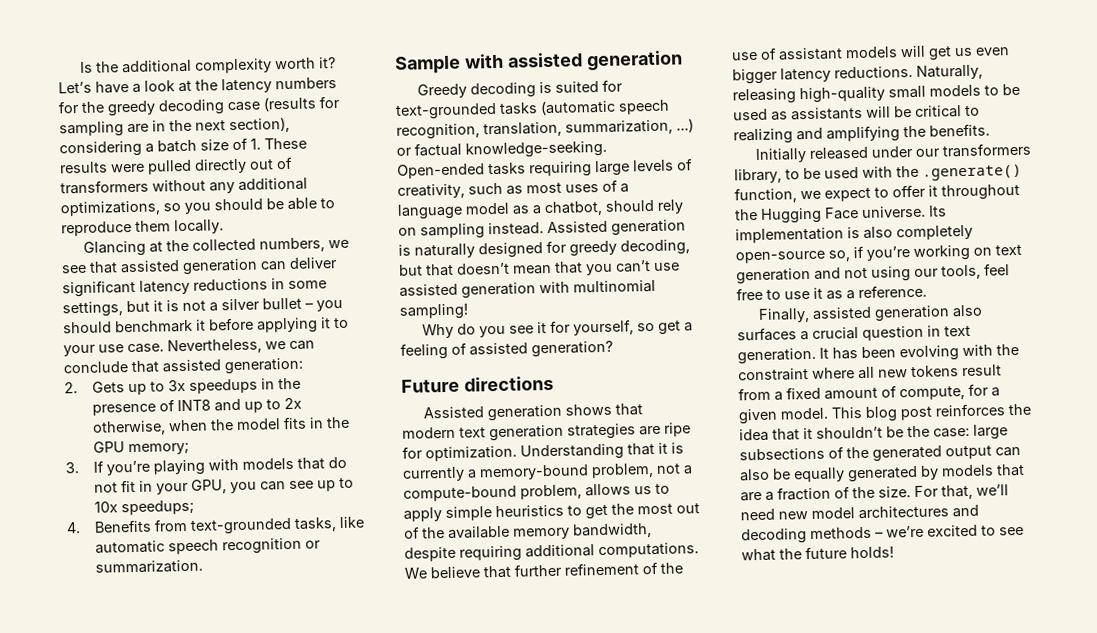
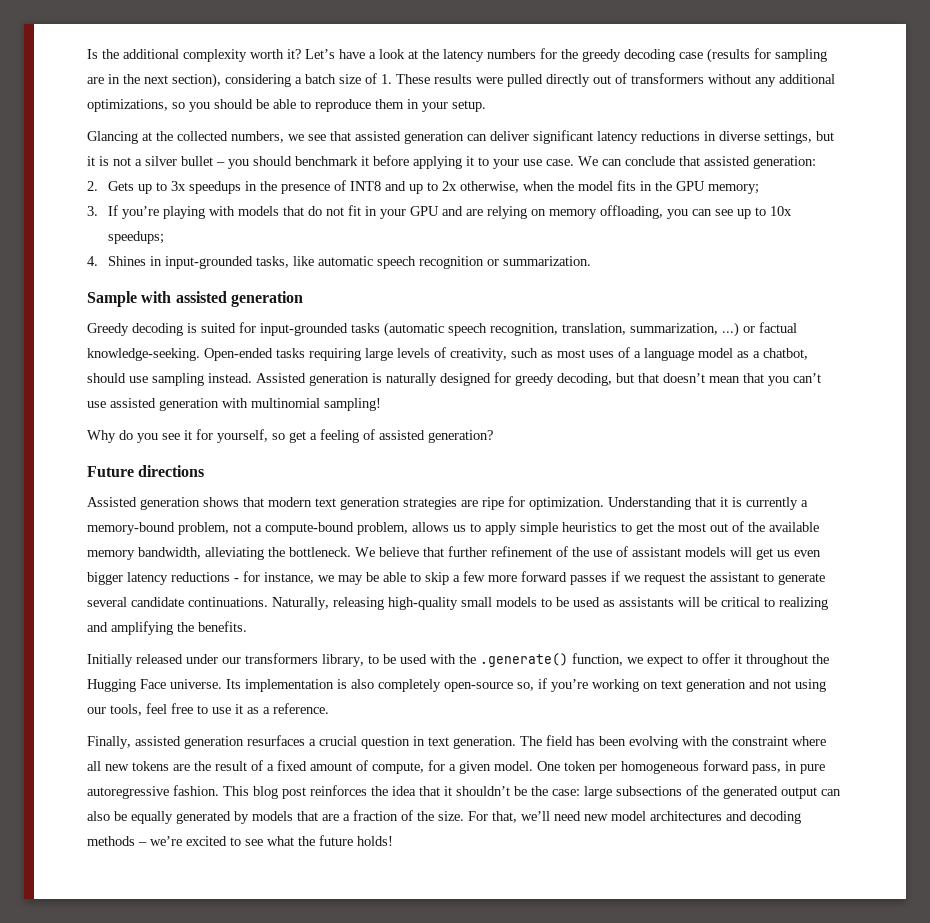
[174,219,224,235] locally. -> [407,99,486,112] in your setup.
[288,280,327,289] some -> [719,131,760,141] diverse
[167,338,286,355] Nevertheless, we -> [578,156,598,166] We
[190,479,227,494] GPU, -> [410,205,664,219] GPU and are relying on memory offloading,
[93,517,292,535] Benefits from text-grounded -> [108,256,254,269] Shines in input-grounded
[395,102,497,120] text-grounded -> [260,323,348,336] input-grounded
[657,199,684,214] [398,227,417,236] rely on -> [129,376,148,383] use
[404,542,699,562] despite requiring additional computations. -> [205,547,351,560] alleviating the bottleneck.
[834,65,913,79] reductions. -> [171,571,825,585] [87,597,268,607] reductions - for instance, we may be able to skip a few more forward passes if we request the assistant to generate several candidate continuations.
[951,304,983,318] [737,327,797,342] also surfaces -> [247,735,305,746] resurfaces
[819,347,829,359] It -> [520,735,573,746] The field
[962,364,1002,377] [738,387,771,401] result from -> [173,760,263,771] are the result of
(829, 413) none -> [537,760,825,774] [87,785,219,799] One token per homogeneous forward pass, in pure autoregressive fashion.

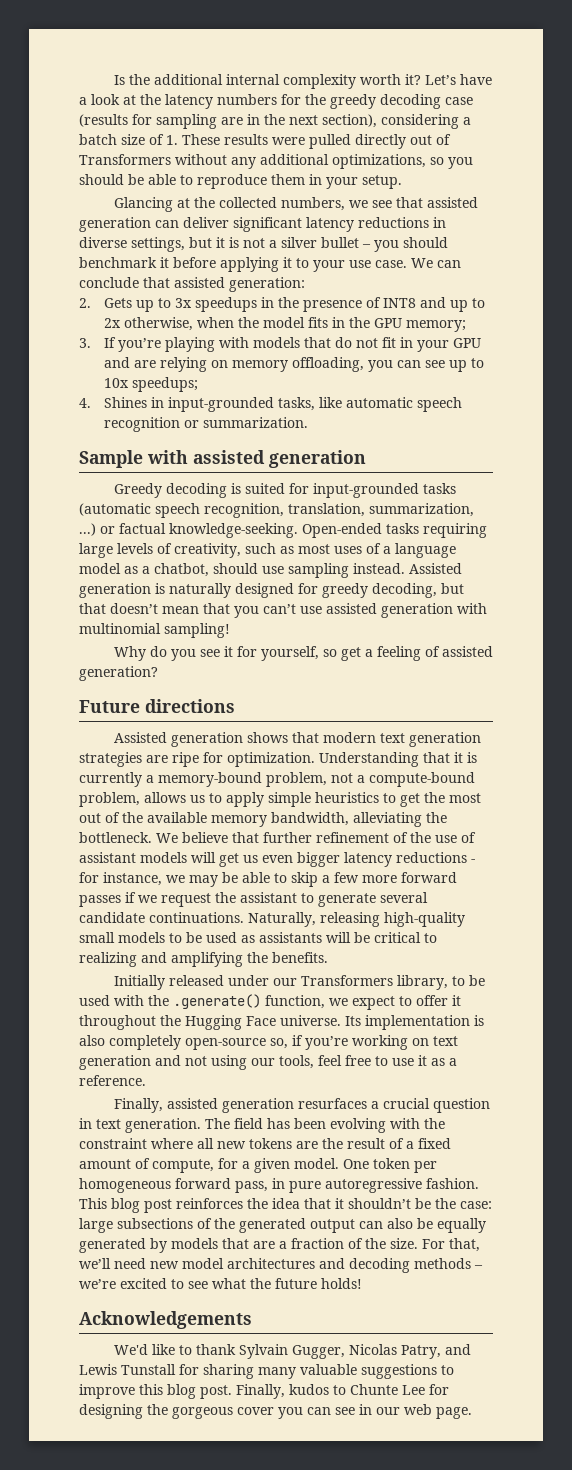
(179, 54) none -> [225,74,280,85] internal
[631,73,704,84] transformers -> [79,154,171,165] Transformers
[245,653,318,664] transformers -> [300,975,393,986] Transformers
(393, 841) none -> [79,1311,252,1329] [113,1344,471,1359] [79,1364,454,1379] [79,1384,449,1399] [79,1404,472,1419] // Acknowledgements // We'd like to thank Sylvain Gugger, Nicolas Patry, and Lewis Tunstall for sharing many valuable suggestions to improve this blog post. Finally, kudos to Chunte Lee for designing the gorgeous cover you can see in our web page.

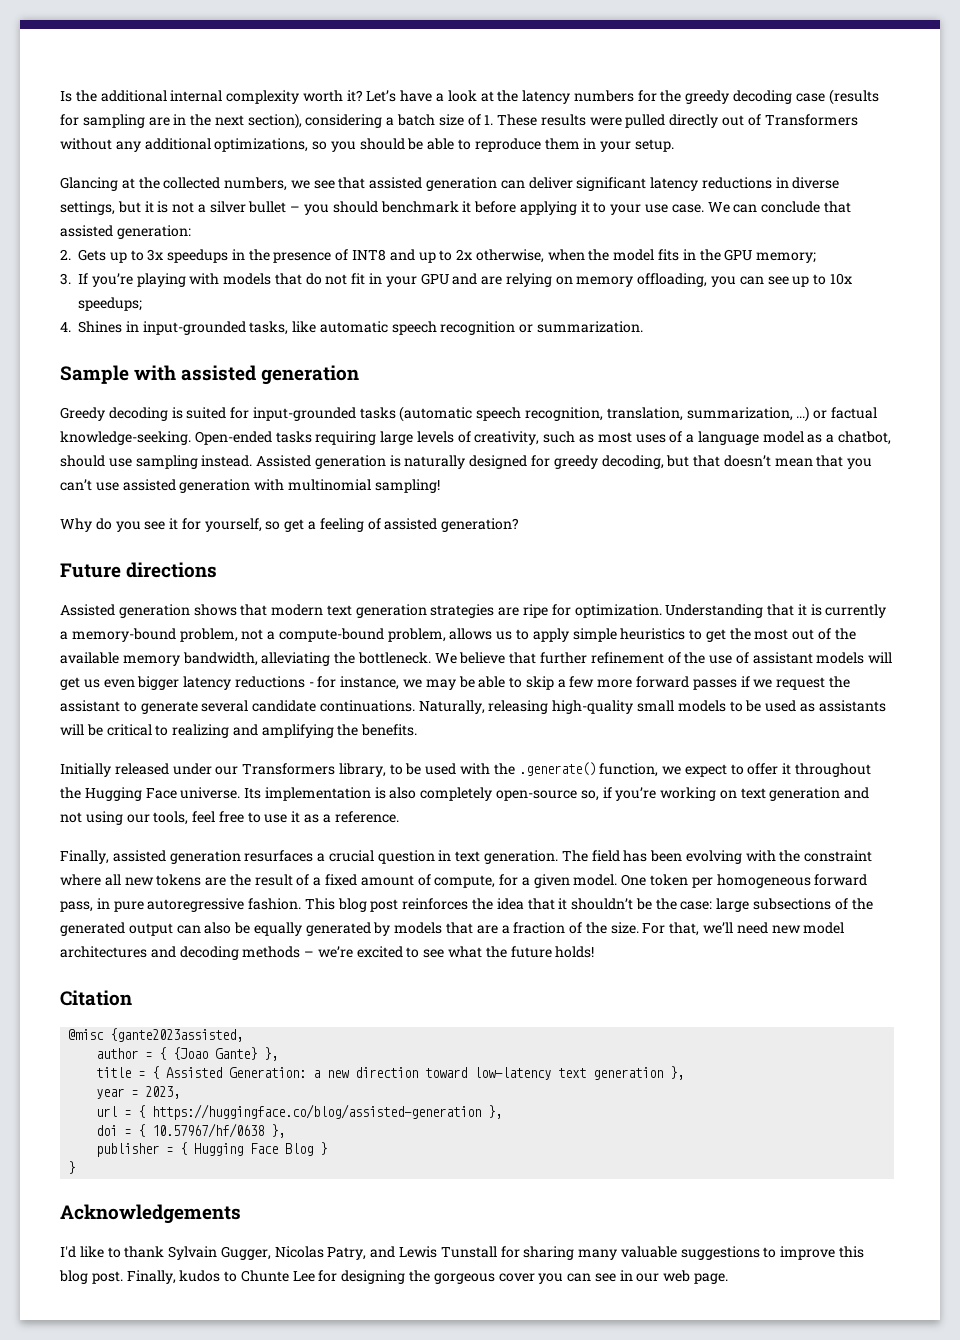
(362, 1283) none -> [60,990,132,1006] [68,1028,244,1042] [96,1047,279,1061] [96,1066,685,1080] [96,1086,181,1099] [96,1104,503,1120] [96,1123,286,1138] [96,1142,328,1157] [68,1161,76,1174] // Citation // @misc {gante2023assisted, // author = { {Joao Gante} }, // title = { Assisted Generation: a new direction toward low-latency text generation }, // year = 2023, // url = { https://huggingface.co/blog/assisted-generation }, // doi = { 10.57967/hf/0638 }, // publisher = { Hugging Face Blog } // }
[113,1344,148,1355] We'd -> [60,1246,76,1258] I'd

